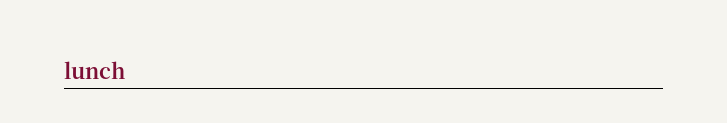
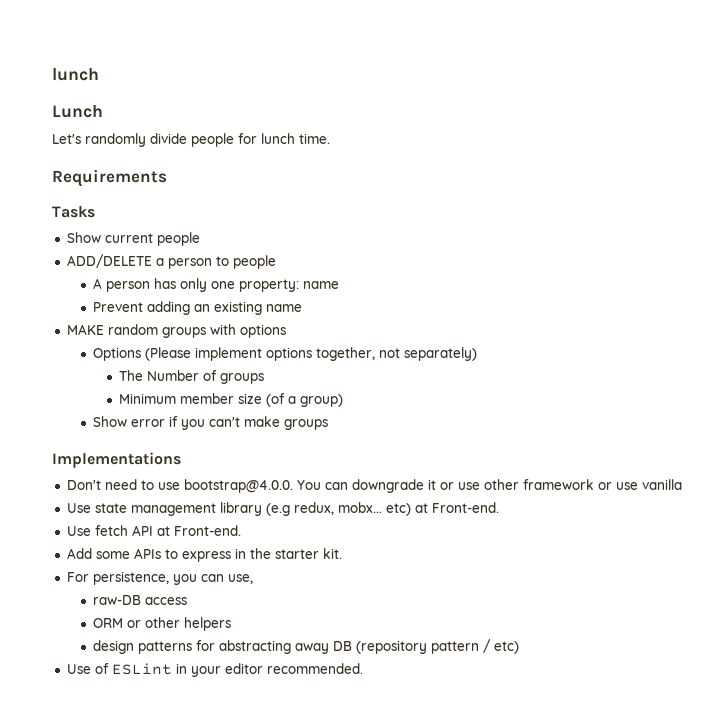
[64,61,125,79] lunch -> [52,68,99,81] [52,105,103,118] [52,133,330,147] [52,169,167,187] [52,206,95,218] [66,232,200,246] [66,254,276,269] [93,278,340,292] [93,301,303,315] [66,324,286,338] [93,347,478,361] [119,370,265,384] [119,393,344,407] [93,416,329,430] [52,452,181,468] [66,479,682,493] [66,502,499,516] [66,525,241,536] [66,548,342,562] [66,571,253,585] [93,595,188,605] [93,617,232,631] [93,639,520,654] [66,663,363,677] lunch // Lunch // Let's randomly divide people for lunch time. // Requirements // Tasks // Show current people // ADD/DELETE a person to people // A person has only one property: name // Prevent adding an existing name // MAKE random groups with options // Options (Please implement options together, not separately) // The Number of groups // Minimum member size (of a group) // Show error if you can't make groups // Implementations // Don't need to use bootstrap@4.0.0. You can downgrade it or use other framework or use vanilla // Use state management library (e.g redux, mobx... etc) at Front-end. // Use fetch API at Front-end. // Add some APIs to express in the starter kit. // For persistence, you can use, // raw-DB access // ORM or other helpers // design patterns for abstracting away DB (repository pattern / etc) // Use of ESLint in your editor recommended.

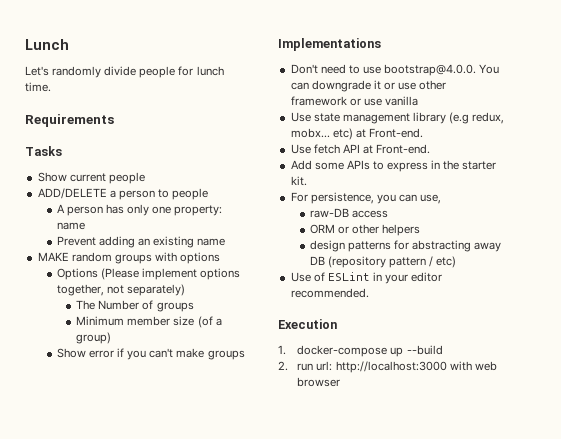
[52,68,99,81] lunch // -> (25, 44) none
(363, 668) none -> [278,319,337,329] [278,345,443,357] [278,361,497,373] [297,377,341,387] // Execution // 1. docker-compose up --build // 2. run url: http://localhost:3000 with web browser

